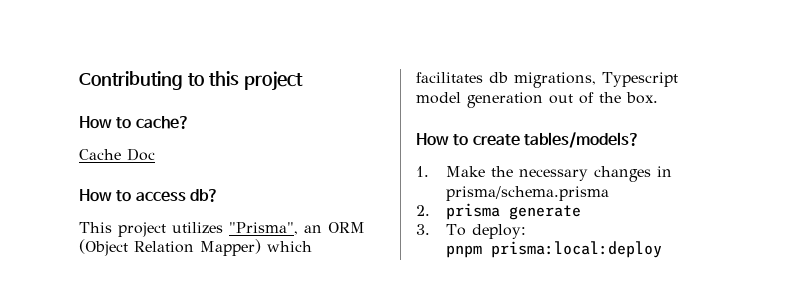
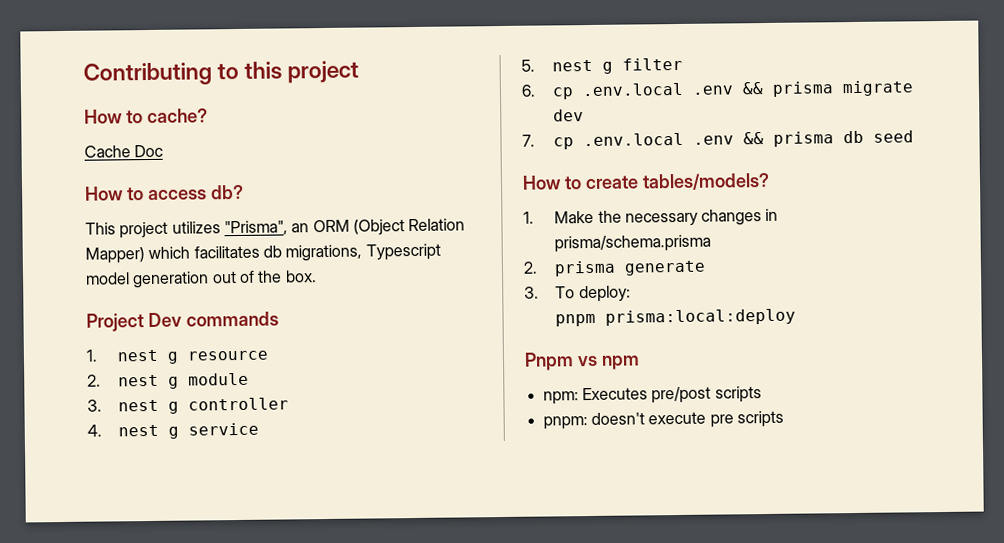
(658, 98) none -> [86,311,279,332] [86,349,269,364] [87,372,250,389] [87,397,290,414] [87,422,260,439] [521,57,684,74] [521,80,915,100] [553,109,585,122] [522,130,915,150] // Project Dev commands // 1. nest g resource // 2. nest g module // 3. nest g controller // 4. nest g service // 5. nest g filter // 6. cp .env.local .env && prisma migrate dev // 7. cp .env.local .env && prisma db seed
(663, 249) none -> [524,352,640,371] [542,386,762,405] [542,410,784,430] // Pnpm vs npm // npm: Executes pre/post scripts // pnpm: doesn't execute pre scripts

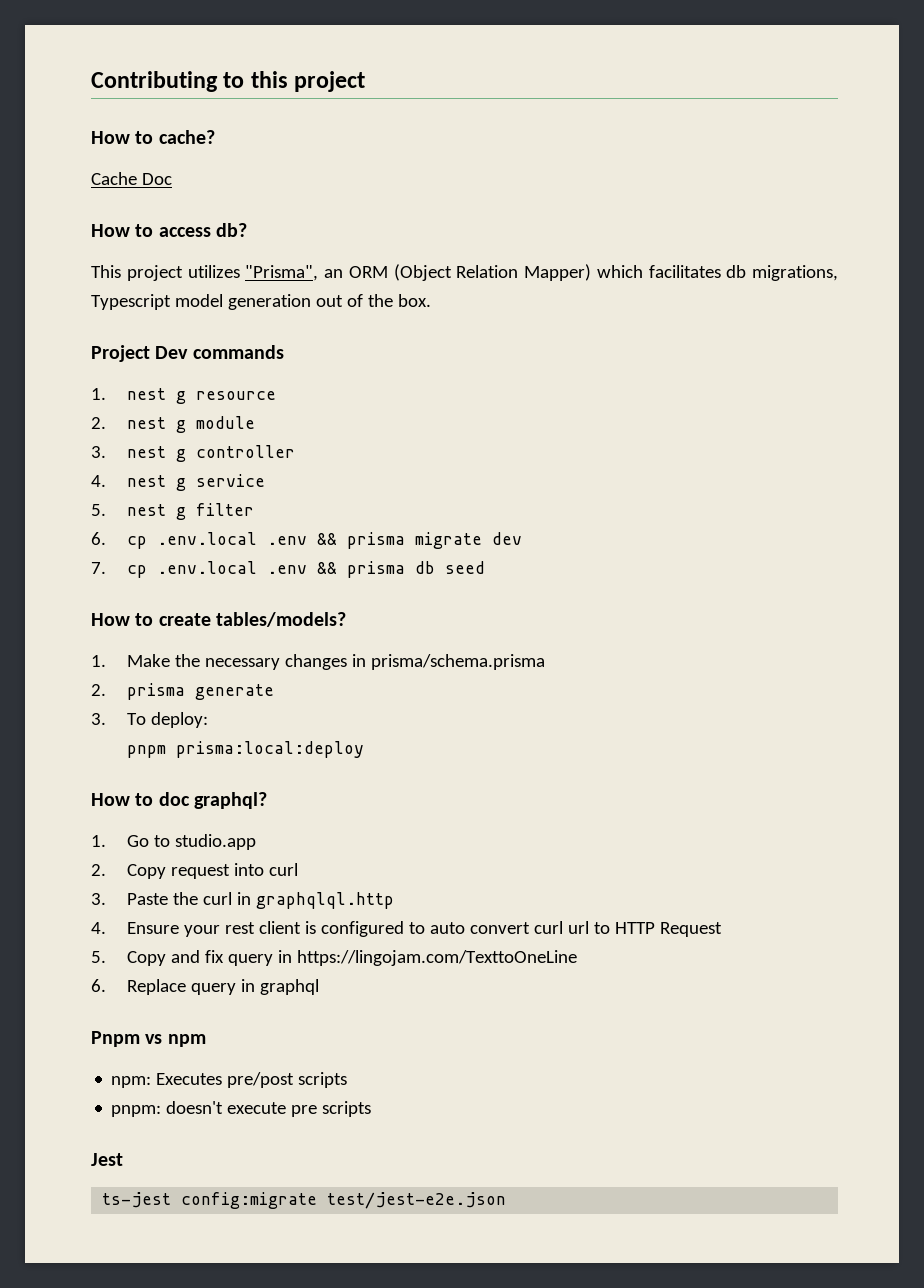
(797, 317) none -> [91,792,268,809] [91,834,256,850] [91,863,298,879] [91,892,394,909] [91,921,722,937] [91,950,577,966] [91,979,319,995] // How to doc graphql? // 1. Go to studio.app // 2. Copy request into curl // 3. Paste the curl in graphqlql.http // 4. Ensure your rest client is configured to auto convert curl url to HTTP Request // 5. Copy and fix query in https://lingojam.com/TexttoOneLine // 6. Replace query in graphql
(784, 419) none -> [91,1153,123,1166] [102,1192,507,1209] // Jest // ts-jest config:migrate test/jest-e2e.json

